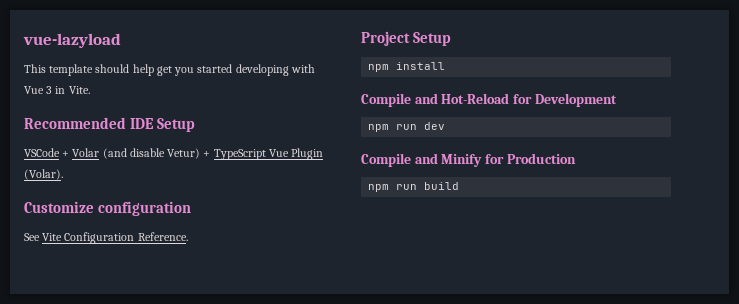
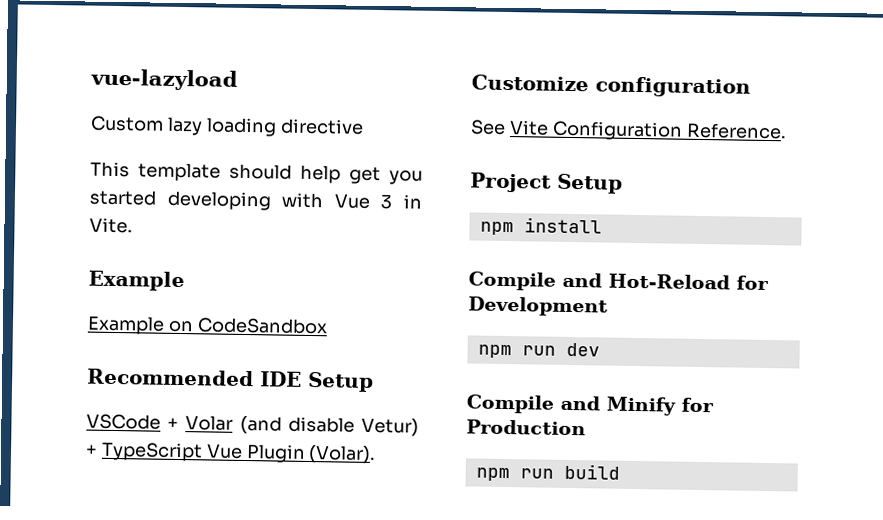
(121, 40) none -> [90,115,364,137] // Custom lazy loading directive
(90, 90) none -> [88,270,185,292] [87,315,328,335] // Example // Example on CodeSandbox

